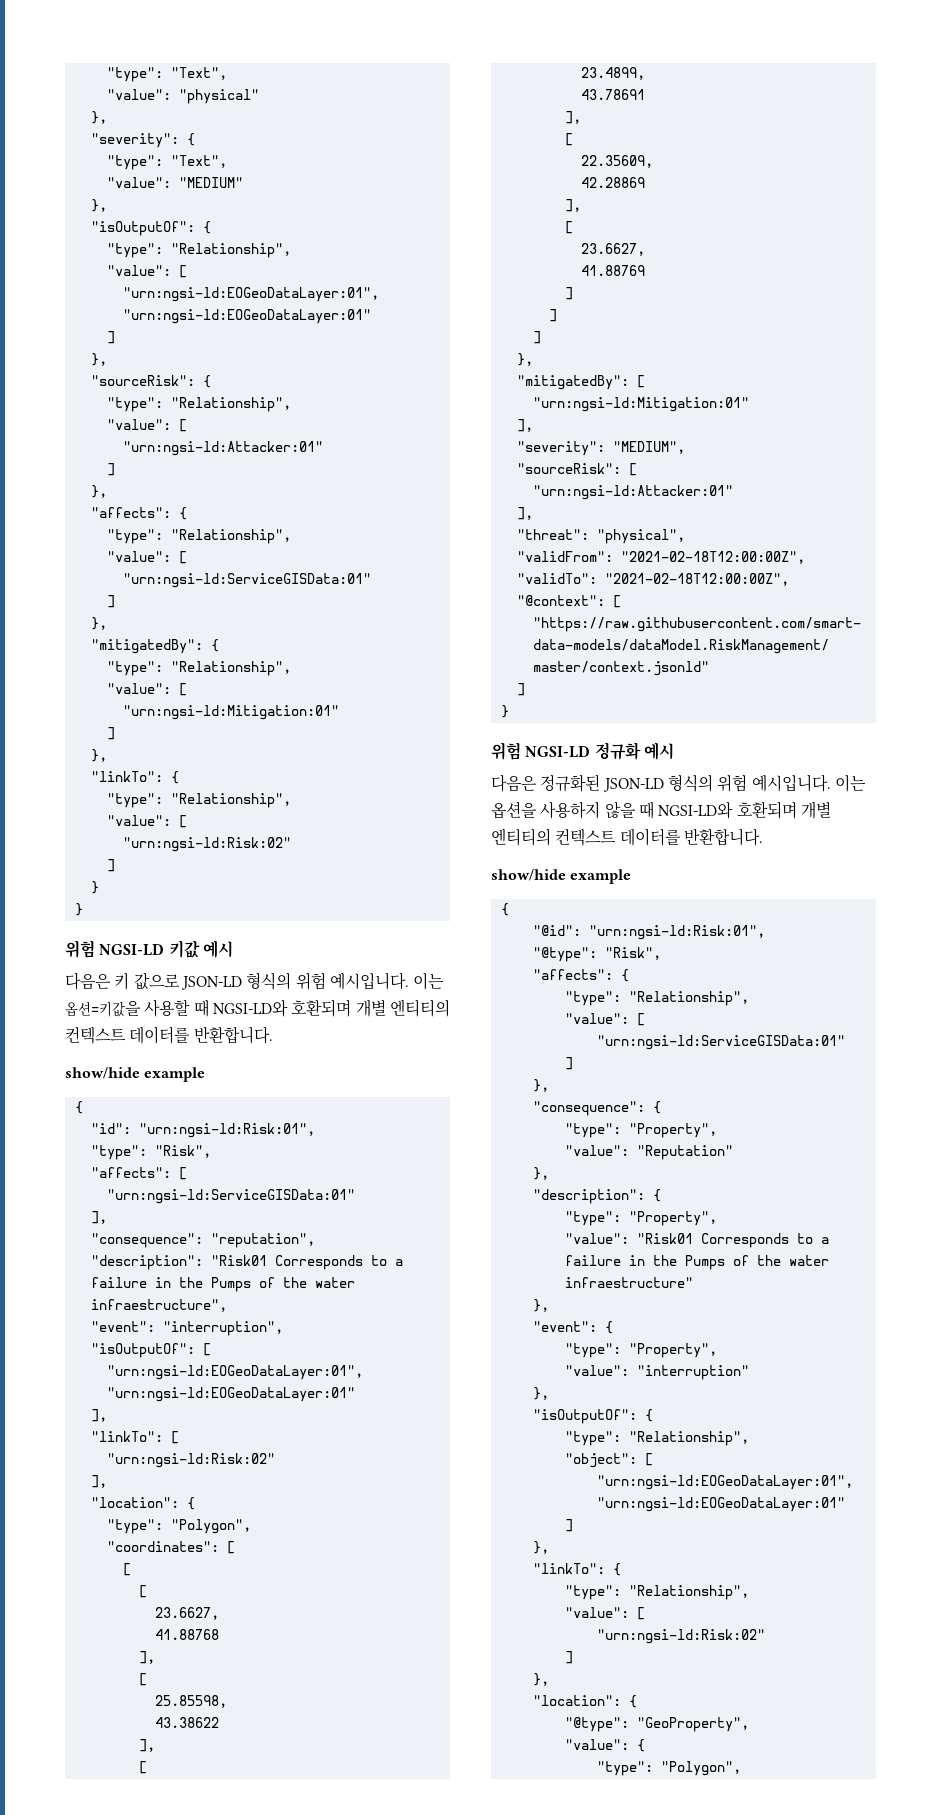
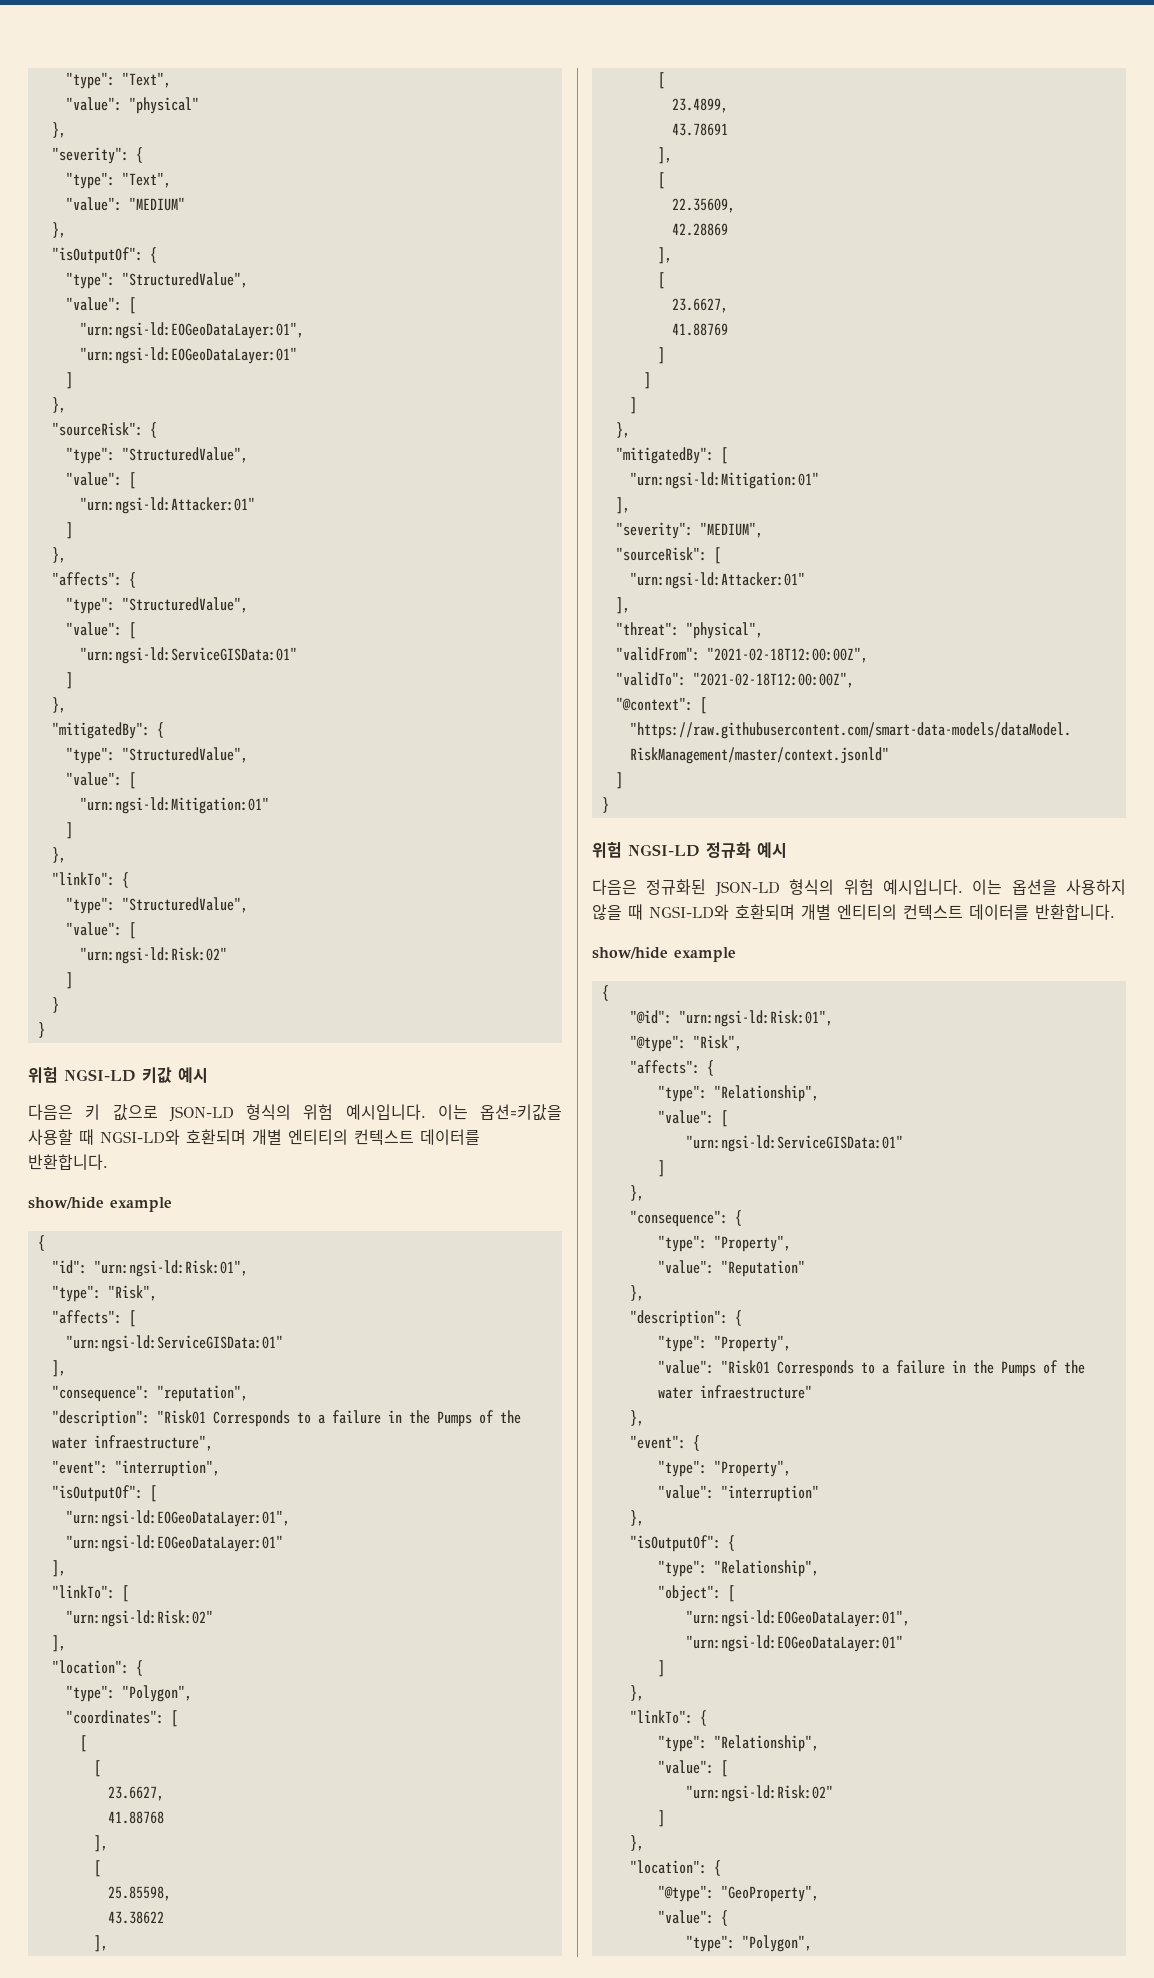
[170,243,291,258] "Relationship", -> [121,272,248,288] "StructuredValue",
[170,397,291,412] "Relationship", -> [121,447,248,463] "StructuredValue",
[170,529,291,544] "Relationship", -> [121,597,248,613] "StructuredValue",
[170,661,291,676] "Relationship", -> [121,747,248,763] "StructuredValue",
[170,793,291,808] "Relationship", -> [121,897,248,913] "StructuredValue",

